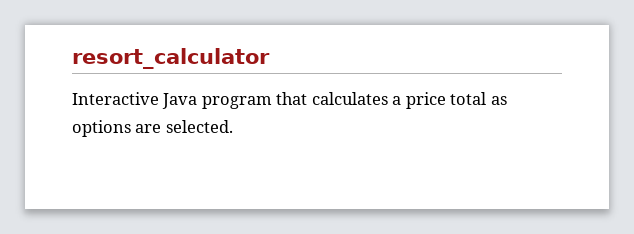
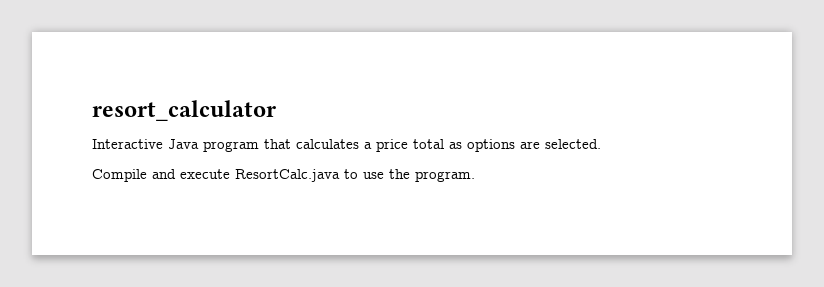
(233, 126) none -> [92,169,475,182] // Compile and execute ResortCalc.java to use the program.

